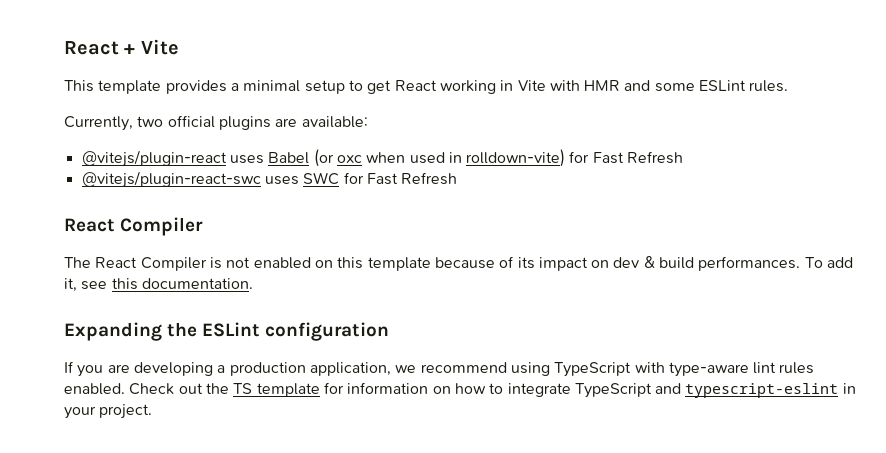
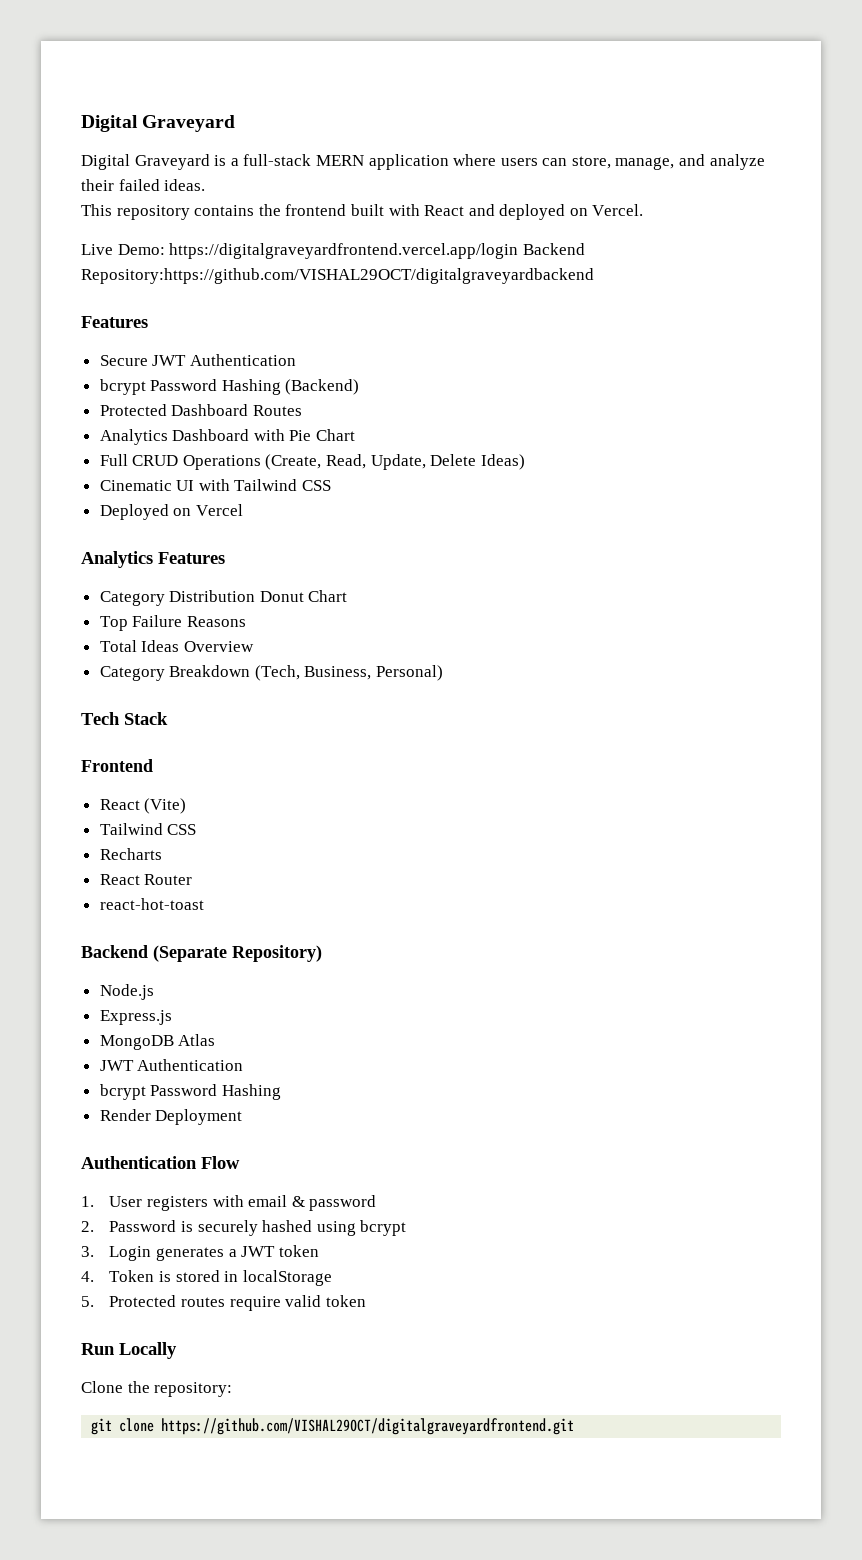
[64,39,179,55] [64,80,789,94] [64,115,368,131] [81,149,684,167] [81,171,458,188] [64,217,204,236] [64,256,854,271] [64,278,253,292] [64,322,390,341] [64,361,815,377] [64,382,856,398] [64,404,153,419] React + Vite // This template provides a minimal setup to get React working in Vite with HMR and some ESLint rules. // Currently, two official plugins are available: // @vitejs/plugin-react uses Babel (or oxc when used in rolldown-vite) for Fast Refresh // @vitejs/plugin-react-swc uses SWC for Fast Refresh // React Compiler // The React Compiler is not enabled on this template because of its impact on dev & build performances. To add it, see this documentation. // Expanding the ESLint configuration // If you are developing a production application, we recommend using TypeScript with type-aware lint rules enabled. Check out the TS template for information on how to integrate TypeScript and typescript-eslint in your project. -> [81,115,236,132] [81,154,765,170] [81,179,206,191] [81,204,644,220] [81,243,585,259] [81,268,594,284] [81,316,148,328] [99,354,296,366] [99,379,360,395] [99,404,302,416] [99,429,356,445] [99,454,525,470] [99,479,332,491] [99,504,243,520] [81,551,225,568] [99,590,348,606] [99,615,246,631] [99,640,254,652] [99,665,444,681] [81,712,168,725] [81,759,153,772] [99,798,187,814] [99,823,197,835] [99,848,162,860] [99,874,193,885] [99,898,204,910] [81,945,322,962] [99,984,154,1000] [99,1010,172,1025] [99,1034,216,1050] [99,1059,244,1071] [99,1084,281,1100] [99,1109,243,1125] [81,1156,240,1169] [81,1195,377,1211] [81,1220,407,1236] [81,1245,319,1261] [81,1270,332,1286] [81,1295,366,1311] [81,1342,177,1359] [81,1381,233,1397] [91,1418,575,1435] Digital Graveyard // Digital Graveyard is a full-stack MERN application where users can store, manage, and analyze their failed ideas. // This repository contains the frontend built with React and deployed on Vercel. // Live Demo: https://digitalgraveyardfrontend.vercel.app/login Backend Repository:https://github.com/VISHAL29OCT/digitalgraveyardbackend // Features // Secure JWT Authentication // bcrypt Password Hashing (Backend) // Protected Dashboard Routes // Analytics Dashboard with Pie Chart // Full CRUD Operations (Create, Read, Update, Delete Ideas) // Cinematic UI with Tailwind CSS // Deployed on Vercel // Analytics Features // Category Distribution Donut Chart // Top Failure Reasons // Total Ideas Overview // Category Breakdown (Tech, Business, Personal) // Tech Stack // Frontend // React (Vite) // Tailwind CSS // Recharts // React Router // react-hot-toast // Backend (Separate Repository) // Node.js // Express.js // MongoDB Atlas // JWT Authentication // bcrypt Password Hashing // Render Deployment // Authentication Flow // 1. User registers with email & password // 2. Password is securely hashed using bcrypt // 3. Login generates a JWT token // 4. Token is stored in localStorage // 5. Protected routes require valid token // Run Locally // Clone the repository: // git clone https://github.com/VISHAL29OCT/digitalgraveyardfrontend.git

